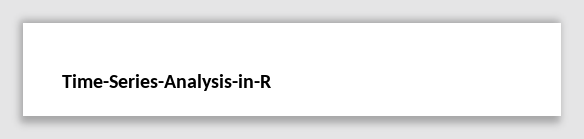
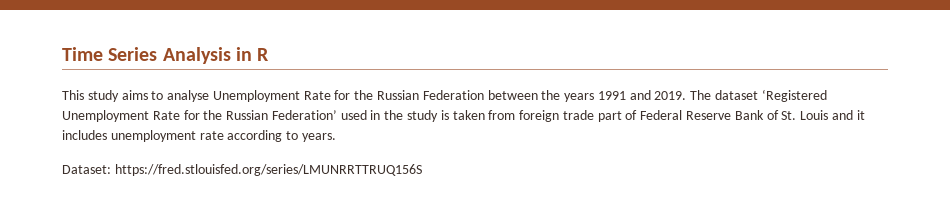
[62,74,272,91] Time-Series-Analysis-in-R -> [62,47,270,64] [62,89,827,102] [62,110,865,122] [62,130,336,142] [62,164,422,176] Time Series Analysis in R // This study aims to analyse Unemployment Rate for the Russian Federation between the years 1991 and 2019. The dataset ‘Registered Unemployment Rate for the Russian Federation’ used in the study is taken from foreign trade part of Federal Reserve Bank of St. Louis and it includes unemployment rate according to years. // Dataset: https://fred.stlouisfed.org/series/LMUNRRTTRUQ156S

